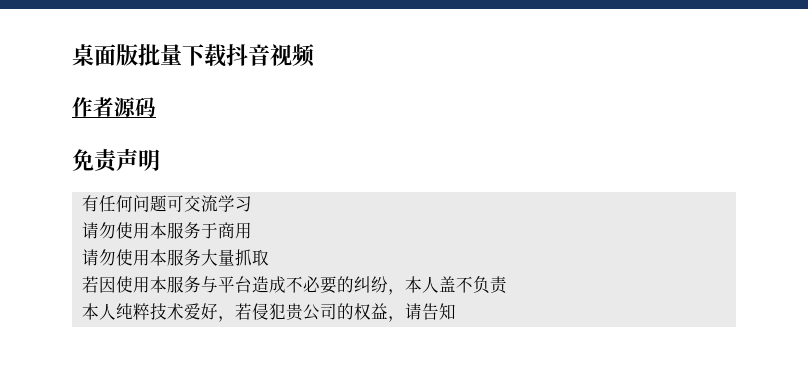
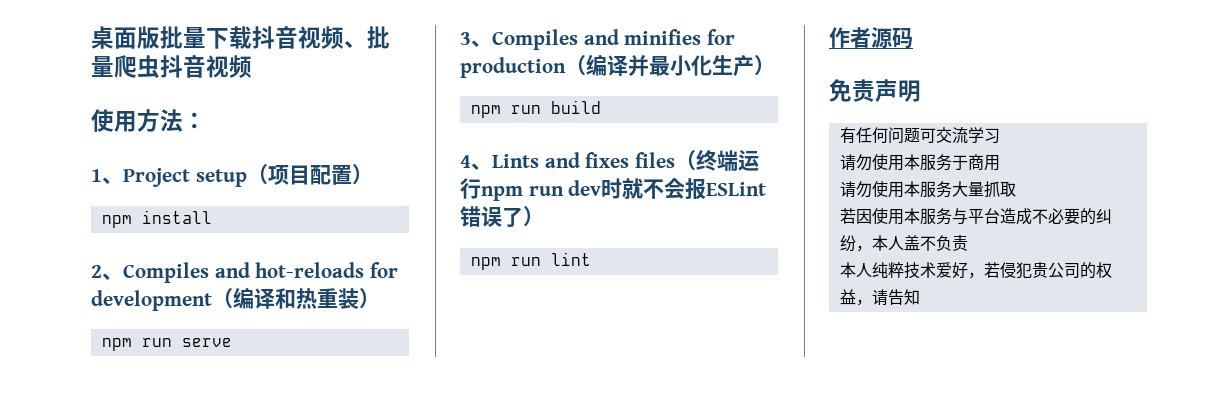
(315, 55) none -> [344,26,390,49] [91,55,252,78] [91,109,206,132] [91,164,373,187] [101,210,212,228] [91,262,399,283] [91,287,380,311] [101,338,232,351] [460,29,736,50] [460,54,775,78] [470,100,601,118] [460,150,760,171] [460,178,767,201] [460,206,544,227] [470,252,591,270] 、批量爬虫抖音视频 // 使用方法： // 1、Project setup（项目配置） // npm install // 2、Compiles and hot-reloads for development（编译和热重装） // npm run serve // 3、Compiles and minifies for production（编译并最小化生产） // npm run build // 4、Lints and fixes files（终端运行npm run dev时就不会报ESLint错误了） // npm run lint

